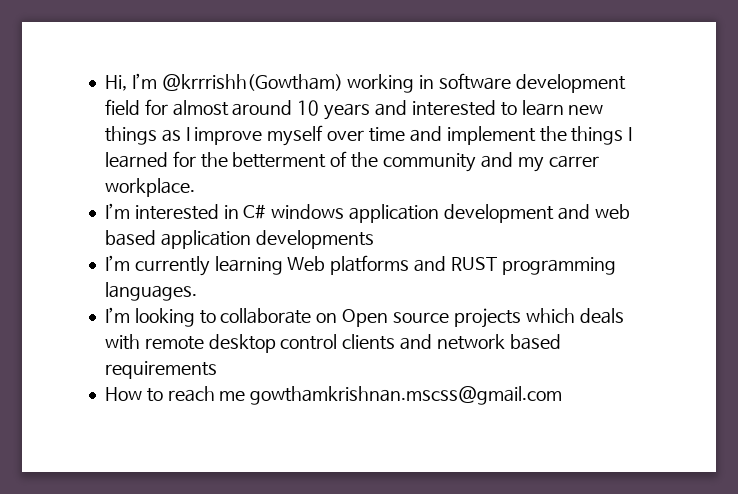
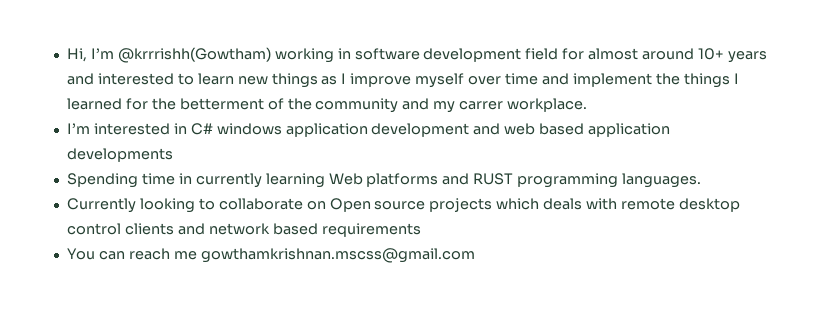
[297,100,320,116] 10 -> [698,48,725,60] 10+
[104,255,130,271] I’m -> [66,173,192,188] Spending time in
[104,307,130,323] I’m -> [66,198,136,213] Currently
[104,387,163,402] How to -> [66,248,125,260] You can

